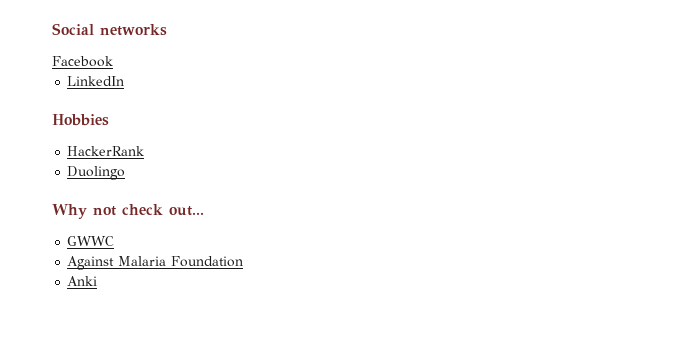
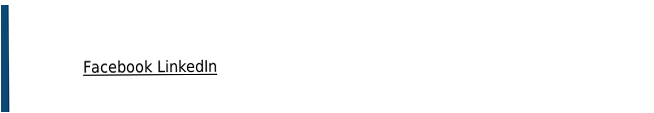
[52,23,167,36] Social networks // -> (83, 66) none
(113, 61) // -> (154, 66) none
[52,114,109,126] [67,146,145,156] [67,166,126,180] [52,204,204,219] [67,236,115,246] [67,256,244,270] [67,276,98,286] // Hobbies // HackerRank // Duolingo // Why not check out... // GWWC // Against Malaria Foundation // Anki -> (218, 66) none

